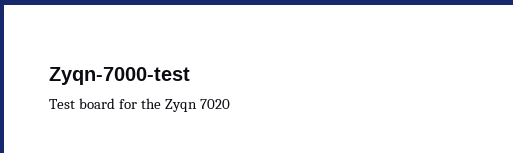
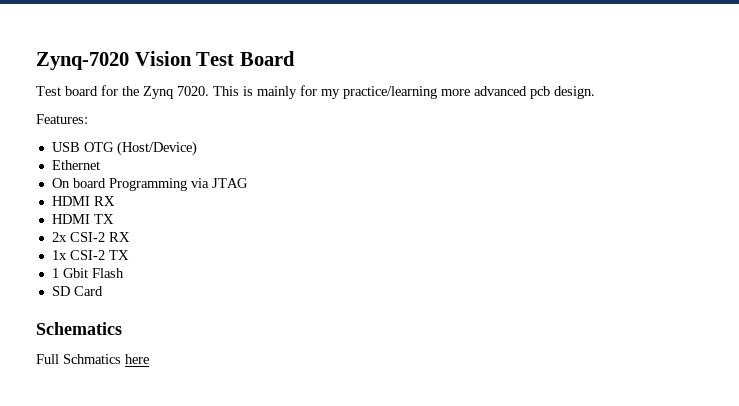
[49,67,190,85] Zyqn-7000-test -> [36,51,295,70] Zynq-7020 Vision Test Board
[164,99,230,112] Zyqn 7020 -> [143,85,595,99] [36,114,88,124] [51,141,197,156] [51,160,100,170] [51,178,248,191] [51,196,115,206] [51,214,114,224] [51,232,130,242] [51,250,129,260] [51,268,124,278] [51,286,103,296] [36,322,122,335] [36,354,149,364] Zynq 7020. This is mainly for my practice/learning more advanced pcb design. // Features: // USB OTG (Host/Device) // Ethernet // On board Programming via JTAG // HDMI RX // HDMI TX // 2x CSI-2 RX // 1x CSI-2 TX // 1 Gbit Flash // SD Card // Schematics // Full Schmatics here

